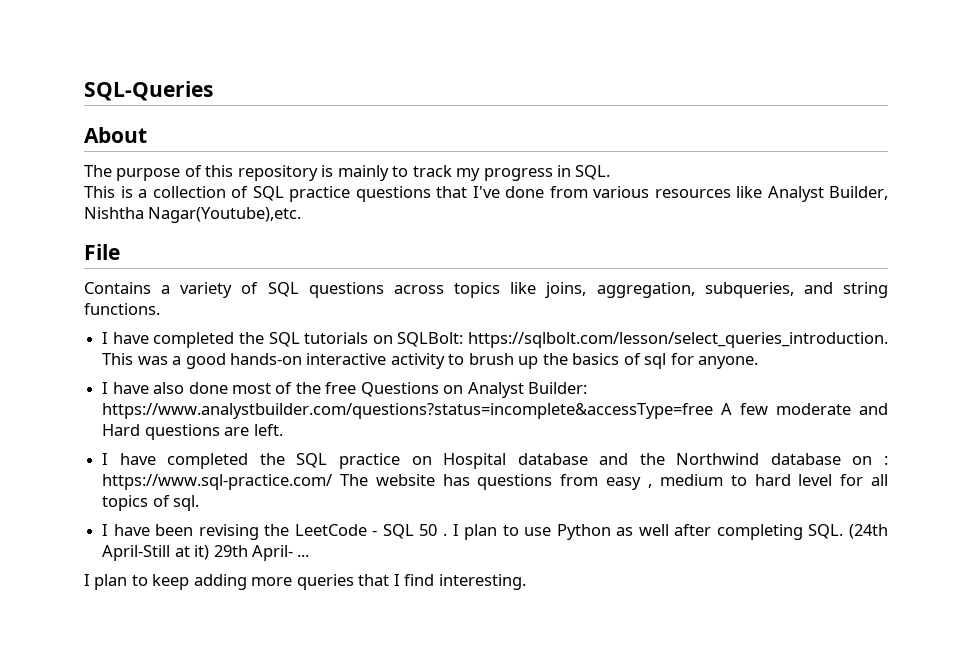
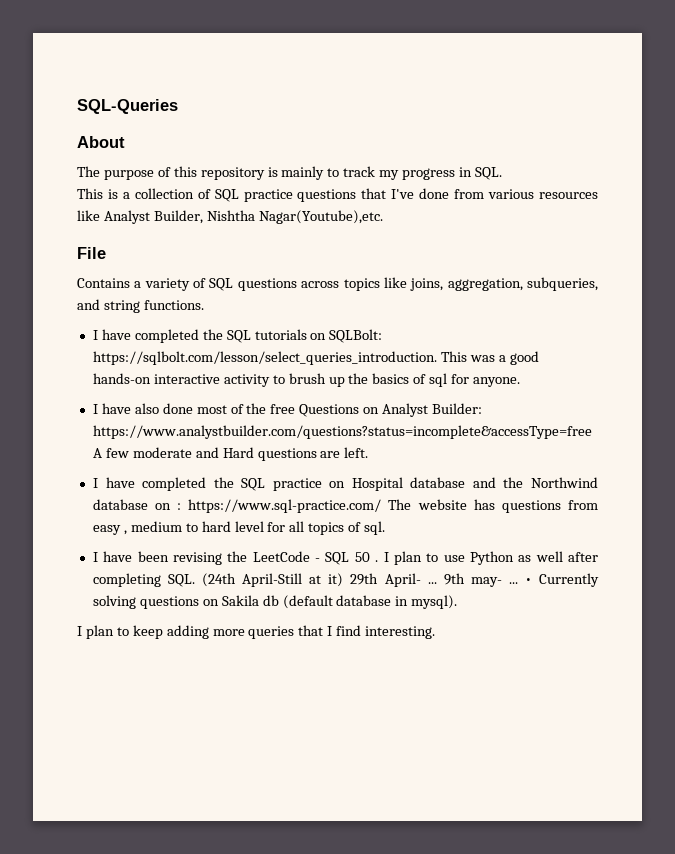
(310, 555) none -> [443,573,600,587] [92,595,458,609] 9th may- ... • Currently solving questions on Sakila db (default database in mysql).

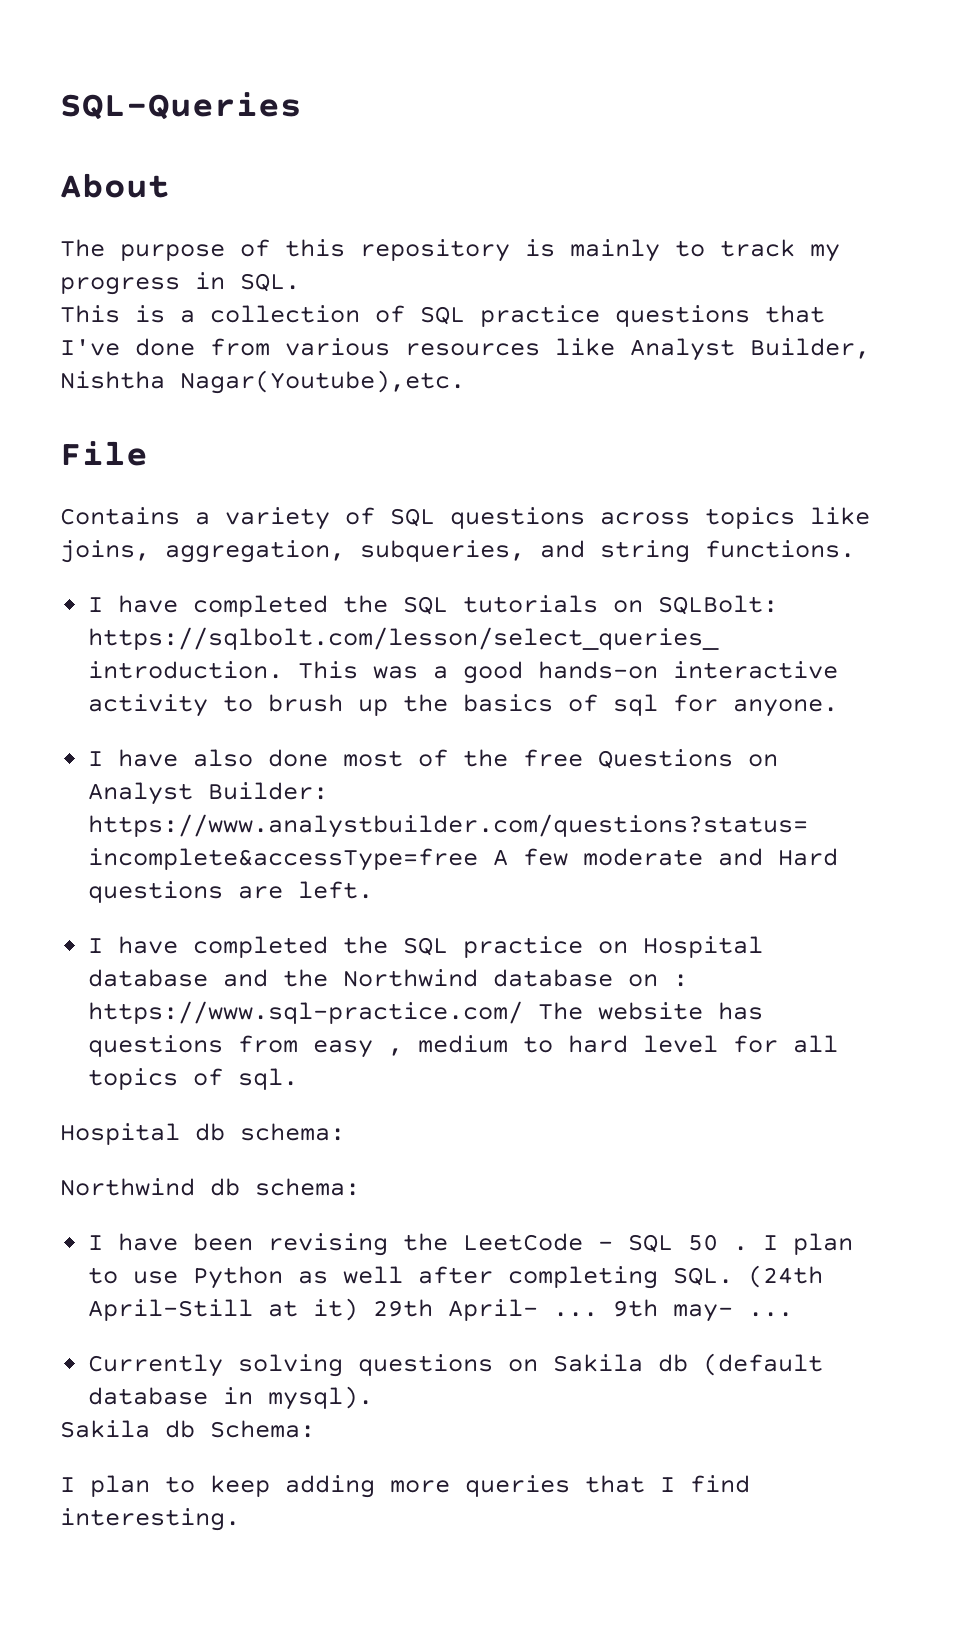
(386, 528) none -> [60,1123,345,1145] [60,1178,360,1196] // Hospital db schema: // Northwind db schema:
[524,578,532,584] • -> (794, 1314) //
(458, 602) none -> [60,1420,315,1438] // Sakila db Schema:

